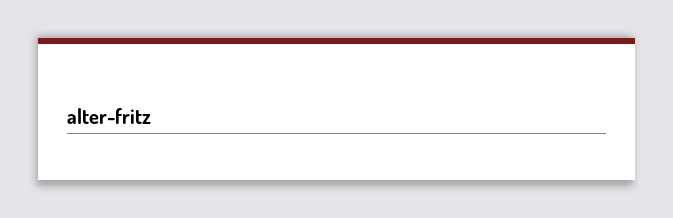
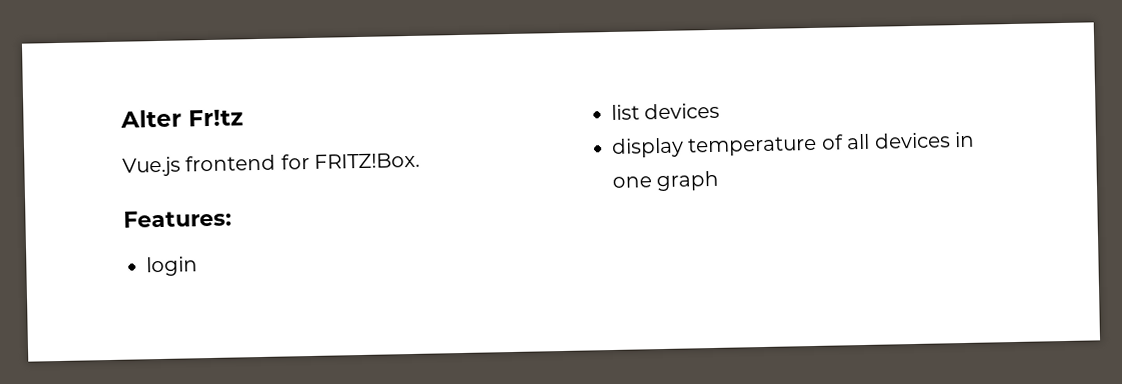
[67,108,151,124] alter-fritz -> [120,109,243,128] [122,152,421,177] [123,209,232,228] [146,256,198,277] [611,102,721,120] [611,131,975,158] [612,170,720,192] Alter Fr!tz // Vue.js frontend for FRITZ!Box. // Features: // login // list devices // display temperature of all devices in one graph

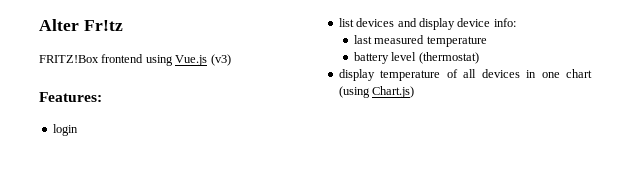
[122,152,421,177] Vue.js frontend for FRITZ!Box. -> [39,54,231,66] FRITZ!Box frontend using Vue.js (v3)
(721, 111) none -> [397,18,516,30] [353,35,487,47] [353,52,479,64] and display device info: // last measured temperature // battery level (thermostat)
[656,170,720,192] graph -> [566,69,592,78] [338,86,415,98] chart (using Chart.js)

